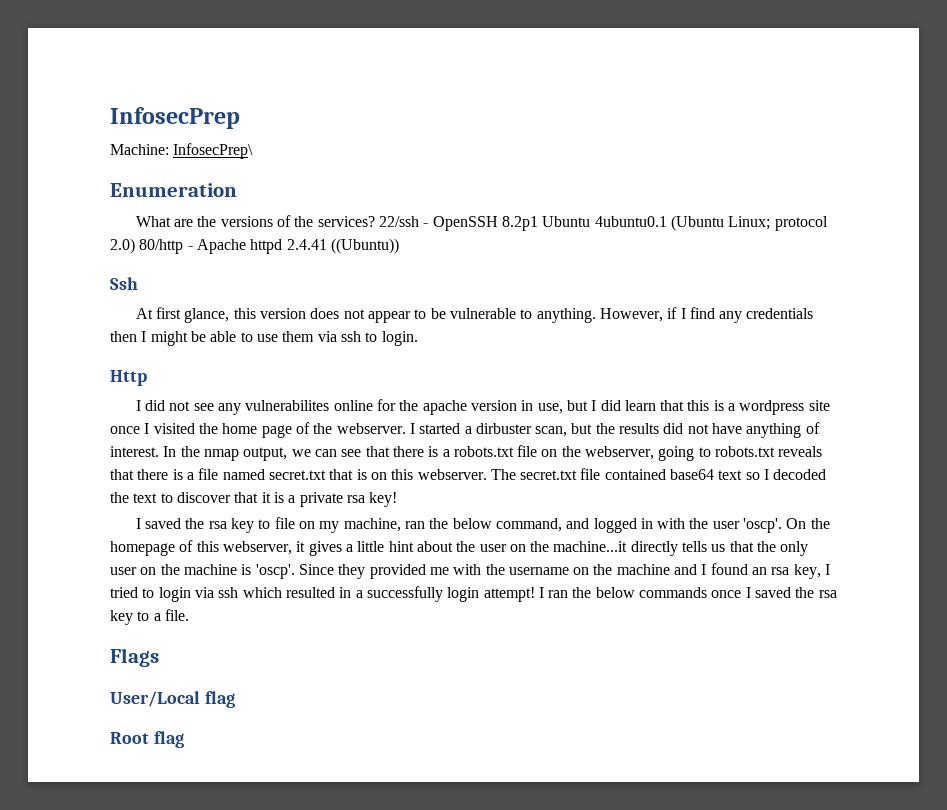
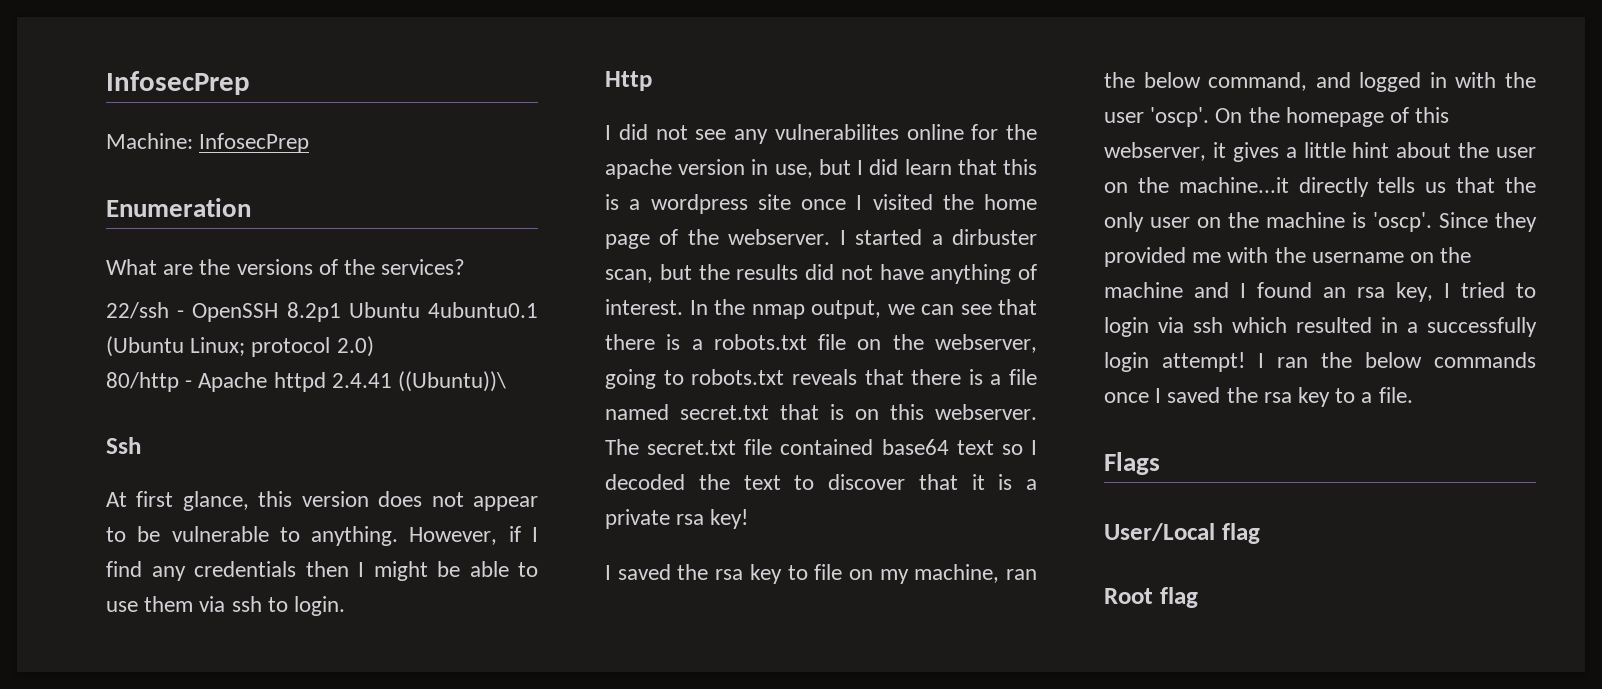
[173,143,254,159] InfosecPrep\ -> [199,133,310,153] InfosecPrep
(375, 221) none -> (466, 267) //
(135, 246) none -> (374, 346) //
[330,238,399,254] ((Ubuntu)) -> [398,371,507,392] ((Ubuntu))\

